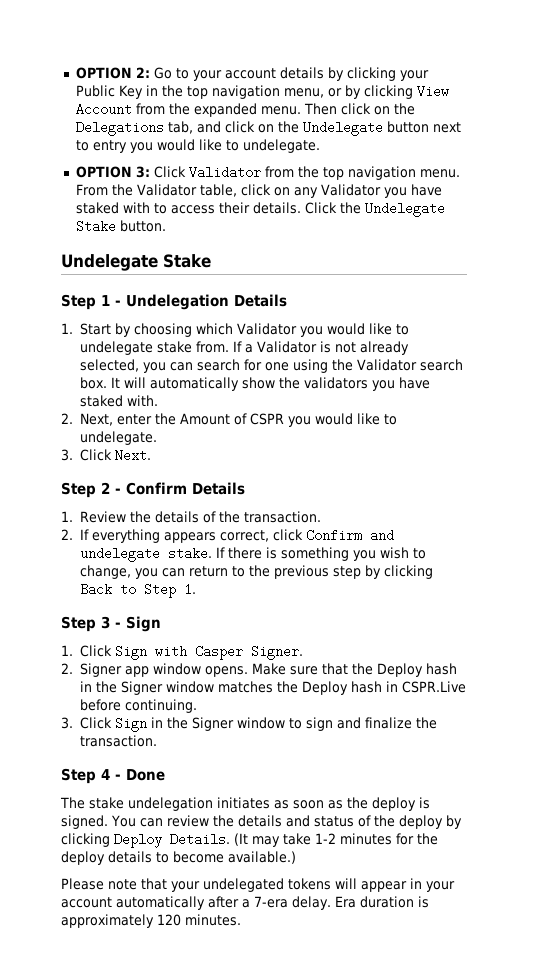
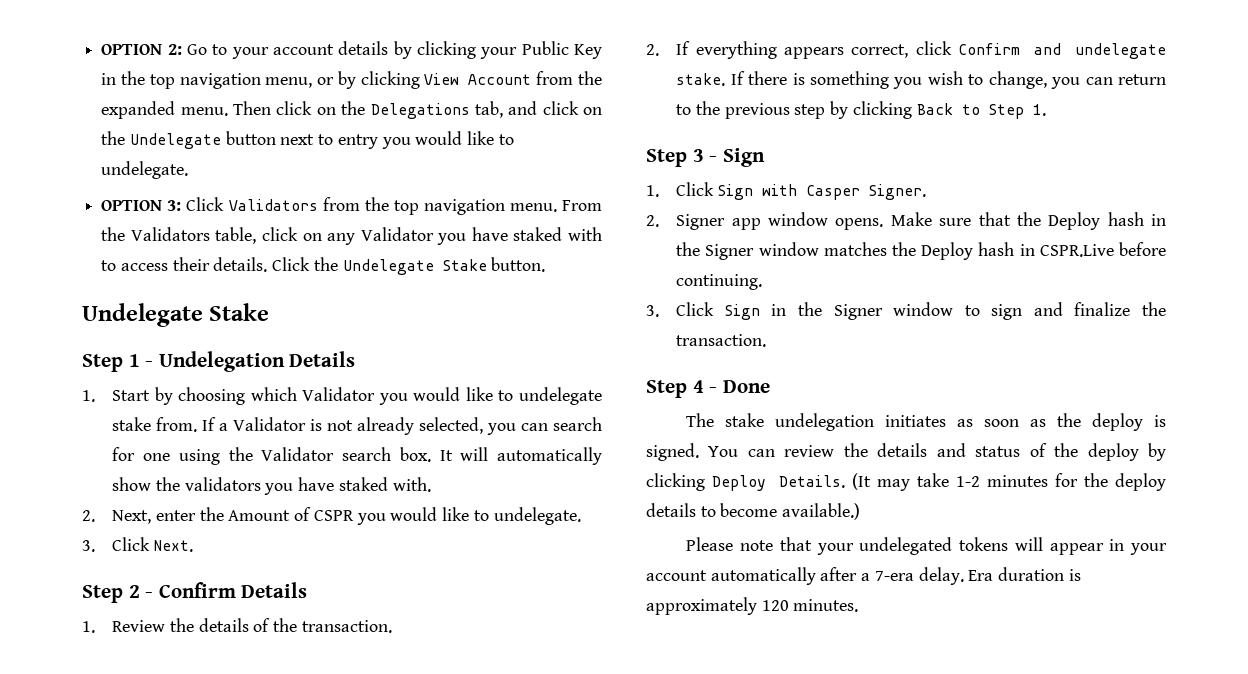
[188,166,261,179] Validator -> [228,199,318,211] Validators
[136,184,197,196] Validator -> [130,227,210,241] Validators

